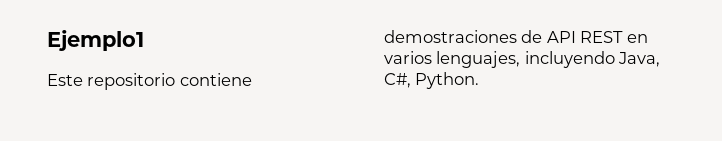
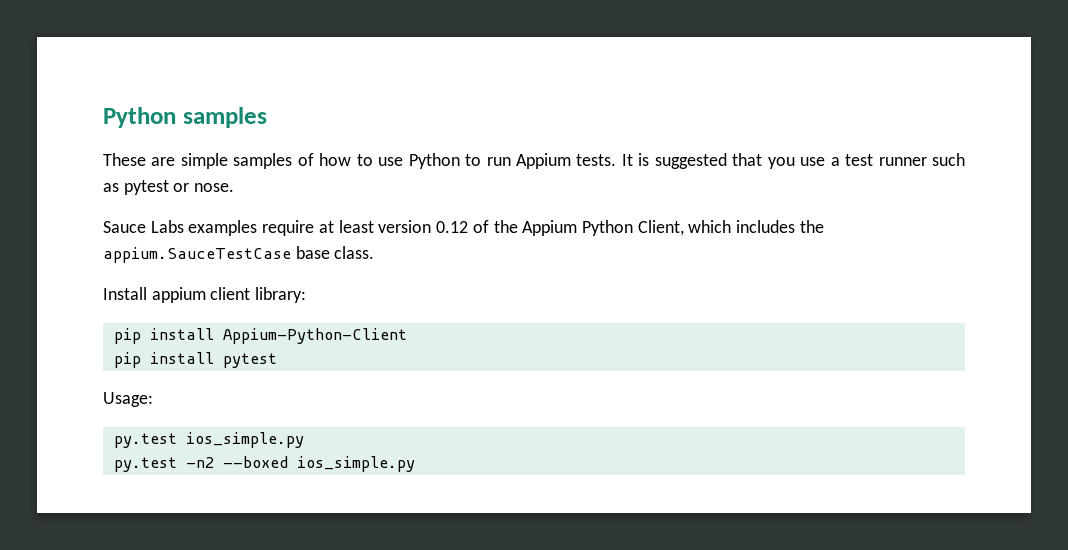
[47,30,144,51] [47,73,252,90] [384,30,648,43] [384,51,661,68] [384,72,480,89] Ejemplo1 // Este repositorio contiene demostraciones de API REST en varios lenguajes, incluyendo Java, C#, Python. -> [103,107,267,128] [103,153,966,169] [103,180,235,195] [103,220,824,236] [103,246,375,263] [103,287,307,303] [113,328,407,344] [113,352,277,368] [103,392,153,407] [113,432,304,448] [113,456,415,472] Python samples // These are simple samples of how to use Python to run Appium tests. It is suggested that you use a test runner such as pytest or nose. // Sauce Labs examples require at least version 0.12 of the Appium Python Client, which includes the appium.SauceTestCase base class. // Install appium client library: // pip install Appium-Python-Client // pip install pytest // Usage: // py.test ios_simple.py // py.test -n2 --boxed ios_simple.py

